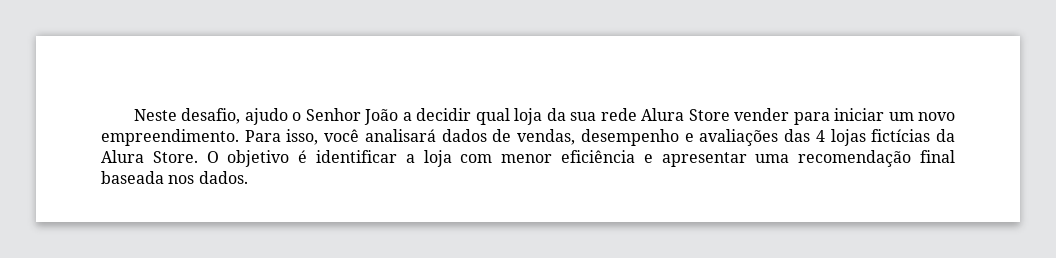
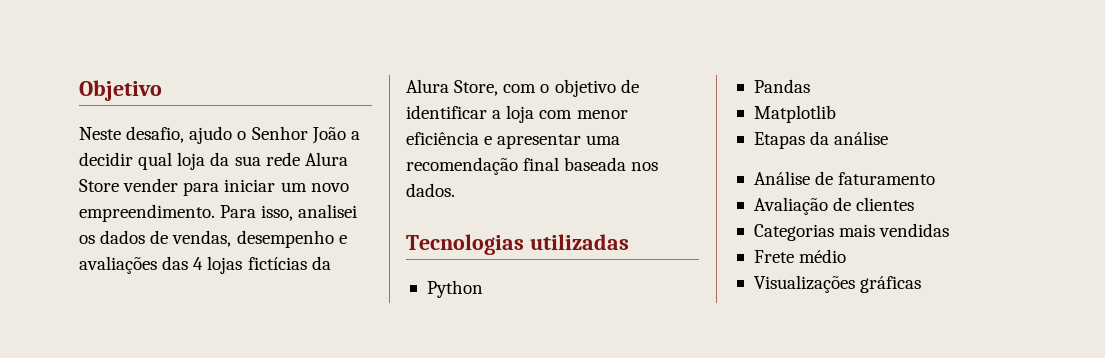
(133, 115) none -> [79,80,162,101] Objetivo //
[324,129,436,142] você analisará -> [298,204,358,218] [79,235,95,244] analisei os
[152,150,308,167] Store. O objetivo é -> [454,79,639,97] Store, com o objetivo de
(248, 177) none -> [406,234,629,255] [426,280,483,298] [753,79,810,93] [753,105,836,123] [753,131,889,149] [753,171,936,185] [753,197,915,215] [753,223,950,241] [753,249,847,263] [753,275,922,293] // Tecnologias utilizadas // Python // Pandas // Matplotlib // Etapas da análise // Análise de faturamento // Avaliação de clientes // Categorias mais vendidas // Frete médio // Visualizações gráficas

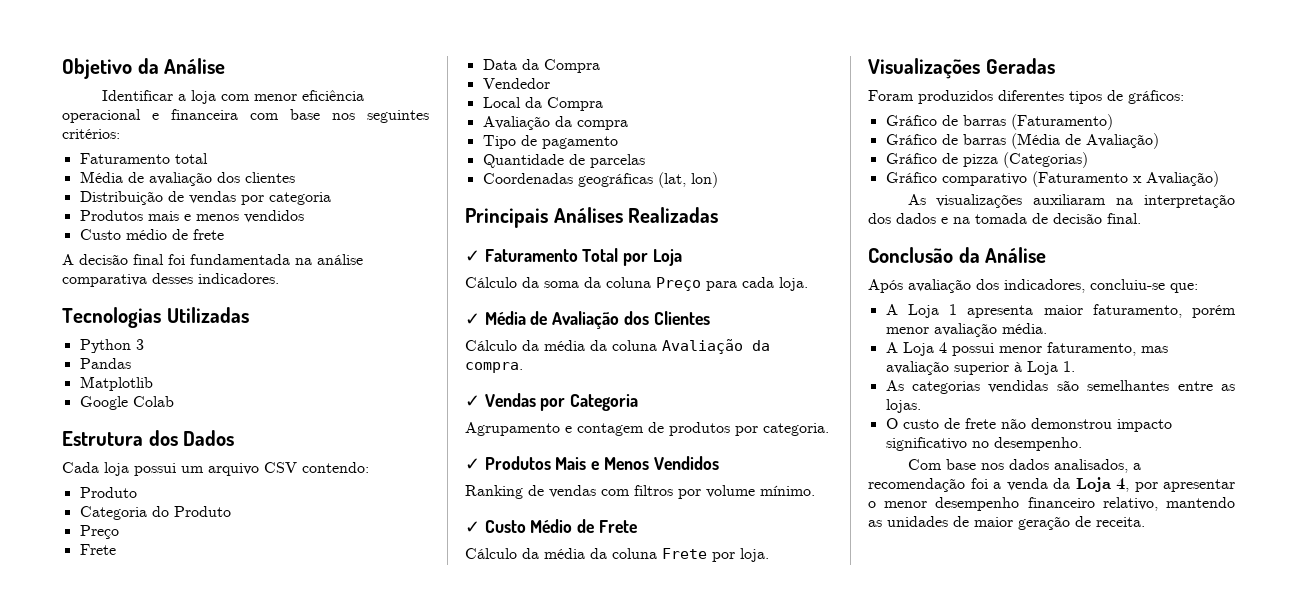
[79,126,360,144] [79,152,348,170] [79,178,349,196] [79,204,358,222] [79,230,347,248] [79,256,331,274] [406,79,639,97] [406,105,487,119] // Neste desafio, ajudo o Senhor João a decidir qual loja da sua rede Alura Store vender para iniciar um novo empreendimento. Para isso, analisei os dados de vendas, desempenho e avaliações das 4 lojas fictícias da Alura Store, com o objetivo de identificar -> [137,58,226,74] [101,90,173,101] da Análise // Identificar
[484,134,621,149] [406,157,659,175] [406,183,455,197] e apresentar uma recomendação final baseada nos dados. -> [62,109,429,123] [62,129,120,139] [79,153,208,164] [79,171,295,186] [79,191,331,205] [79,210,304,223] [79,229,224,240] [62,254,363,265] [62,273,279,287] operacional e financeira com base nos seguintes critérios: // Faturamento total // Média de avaliação dos clientes // Distribuição de vendas por categoria // Produtos mais e menos vendidos // Custo médio de frete // A decisão final foi fundamentada na análise comparativa desses indicadores.
[529,234,629,250] utilizadas -> [166,307,249,323] Utilizadas
(483, 289) none -> [135,339,144,350] 3
[753,131,889,149] [753,171,936,185] [753,197,915,215] [753,223,950,241] [753,249,847,263] [753,275,922,293] Etapas da análise // Análise de faturamento // Avaliação de clientes // Categorias mais vendidas // Frete médio // Visualizações gráficas -> [79,396,174,410] [62,430,235,446] [62,462,369,476] [79,487,137,498] [79,506,231,520] [79,525,119,539] [79,544,116,555] [482,59,600,73] [482,78,550,89] [482,97,603,111] [482,116,628,130] [482,135,618,149] [482,154,645,168] [482,172,718,188] [465,207,719,228] [465,248,682,266] [465,277,808,291] [465,311,710,329] [465,339,770,354] [465,362,523,373] [465,393,639,411] [465,422,829,436] [465,456,719,470] [465,485,815,499] [465,519,637,533] [465,548,769,562] [868,58,1055,79] [868,90,1184,104] [885,114,1113,130] [885,133,1159,149] [885,152,1088,168] [885,171,1219,187] [907,194,1235,208] [868,213,1141,224] [868,247,1047,263] [868,279,1198,293] [885,304,1236,318] [885,323,1047,337] [885,342,1168,356] [885,361,1075,375] [885,380,1235,394] [885,399,921,413] [885,418,1172,432] [885,437,1082,451] [907,459,1141,473] [868,477,1235,492] [868,497,1235,511] [868,516,1145,530] Google Colab // Estrutura dos Dados // Cada loja possui um arquivo CSV contendo: // Produto // Categoria do Produto // Preço // Frete // Data da Compra // Vendedor // Local da Compra // Avaliação da compra // Tipo de pagamento // Quantidade de parcelas // Coordenadas geográficas (lat, lon) // Principais Análises Realizadas // ✓ Faturamento Total por Loja // Cálculo da soma da coluna Preço para cada loja. // ✓ Média de Avaliação dos Clientes // Cálculo da média da coluna Avaliação da compra. // ✓ Vendas por Categoria // Agrupamento e contagem de produtos por categoria. // ✓ Produtos Mais e Menos Vendidos // Ranking de vendas com filtros por volume mínimo. // ✓ Custo Médio de Frete // Cálculo da média da coluna Frete por loja. // Visualizações Geradas // Foram produzidos diferentes tipos de gráficos: // Gráfico de barras (Faturamento) // Gráfico de barras (Média de Avaliação) // Gráfico de pizza (Categorias) // Gráfico comparativo (Faturamento x Avaliação) // As visualizações auxiliaram na interpretação dos dados e na tomada de decisão final. // Conclusão da Análise // Após avaliação dos indicadores, concluiu-se que: // A Loja 1 apresenta maior faturamento, porém menor avaliação média. // A Loja 4 possui menor faturamento, mas avaliação superior à Loja 1. // As categorias vendidas são semelhantes entre as lojas. // O custo de frete não demonstrou impacto significativo no desempenho. // Com base nos dados analisados, a recomendação foi a venda da Loja 4, por apresentar o menor desempenho financeiro relativo, mantendo as unidades de maior geração de receita.

